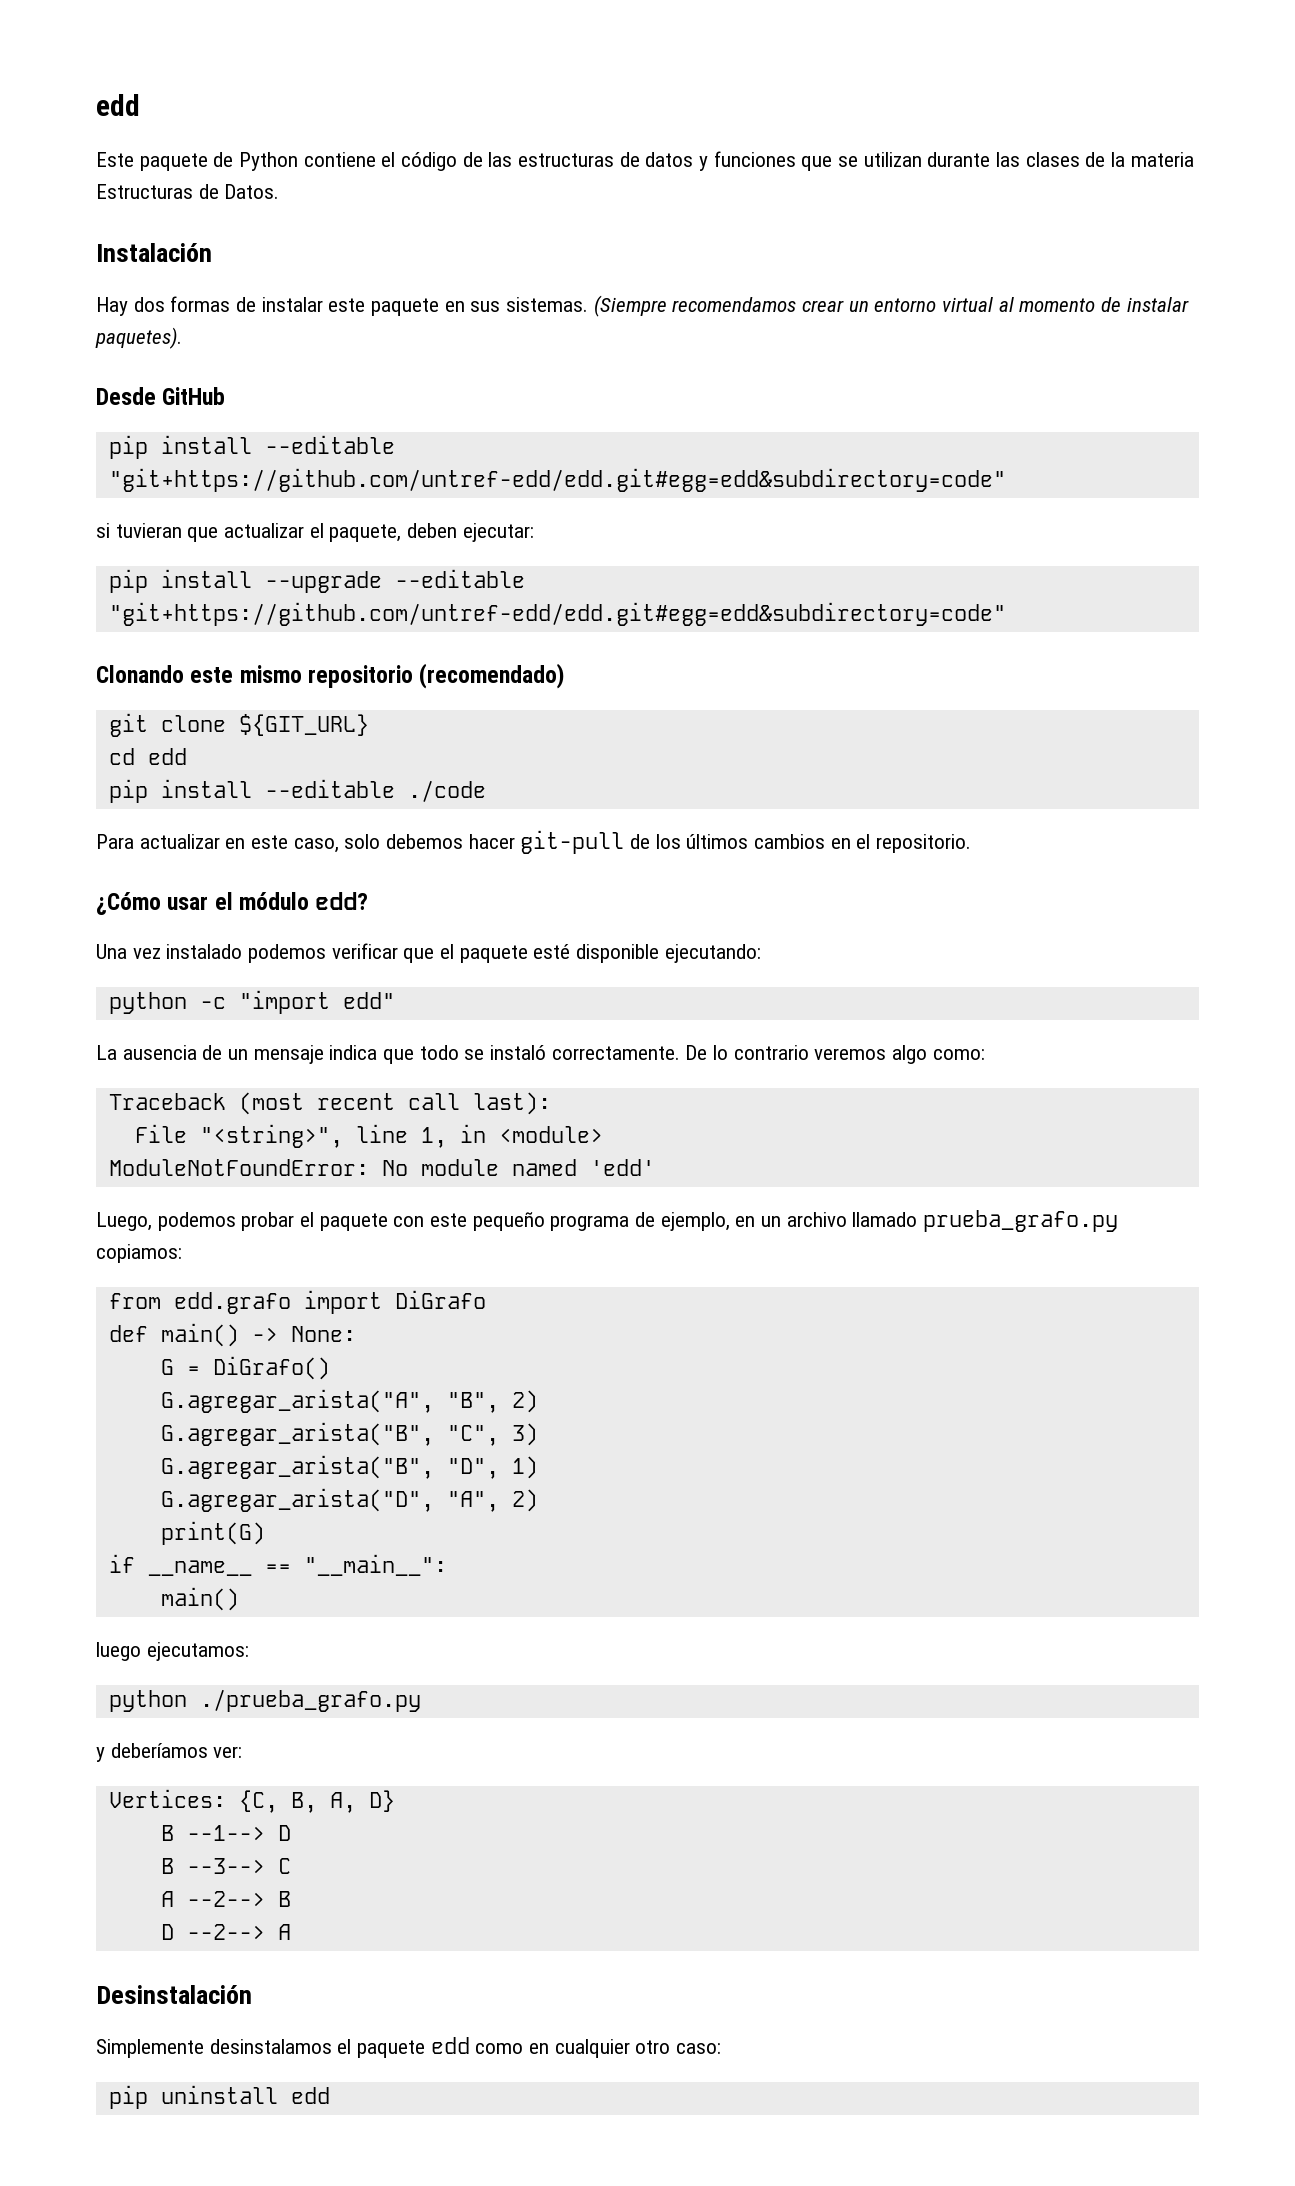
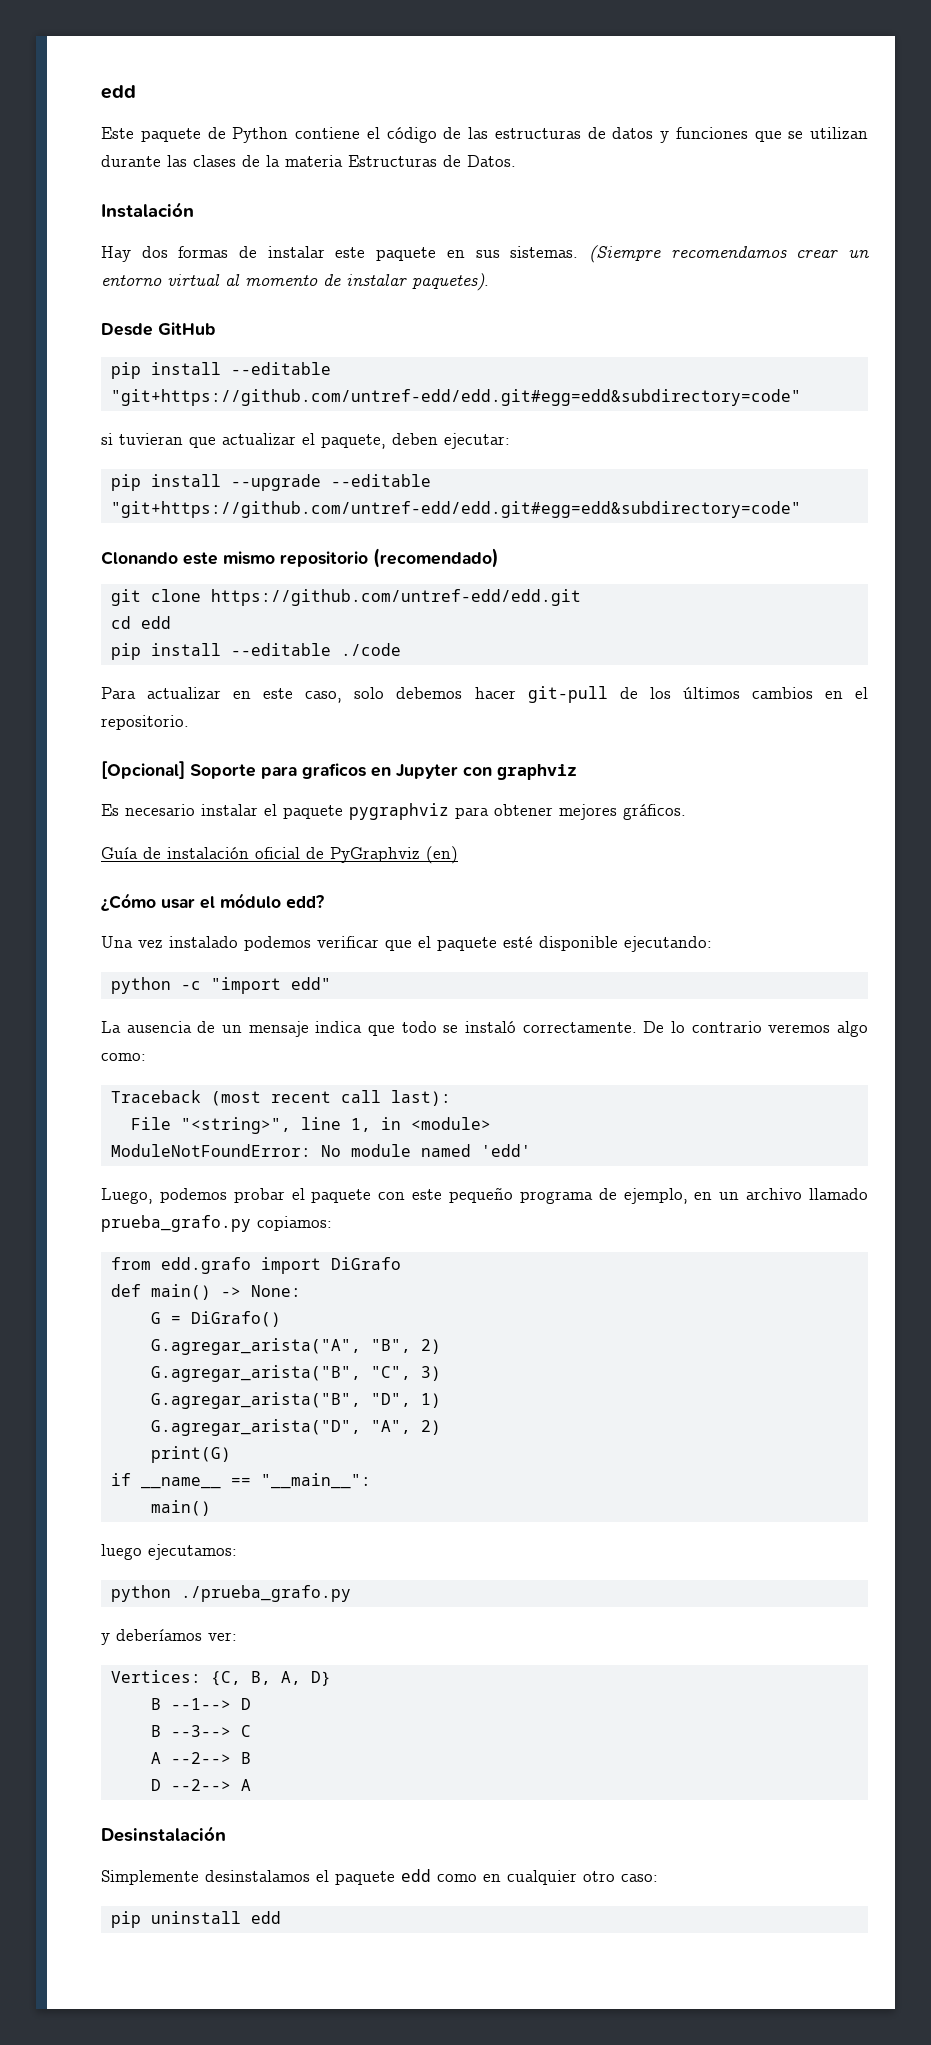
[238,714,369,736] ${GIT_URL} -> [210,589,581,606] https://github.com/untref-edd/edd.git
(972, 843) none -> [101,761,577,780] [101,803,686,820] [101,846,458,864] // [Opcional] Soporte para graficos en Jupyter con graphviz // Es necesario instalar el paquete pygraphviz para obtener mejores gráficos. // Guía de instalación oficial de PyGraphviz (en)

